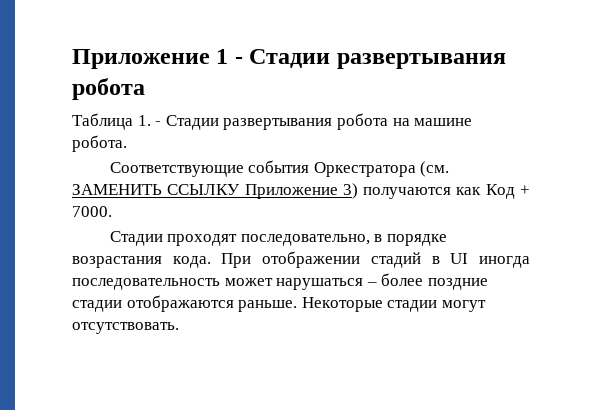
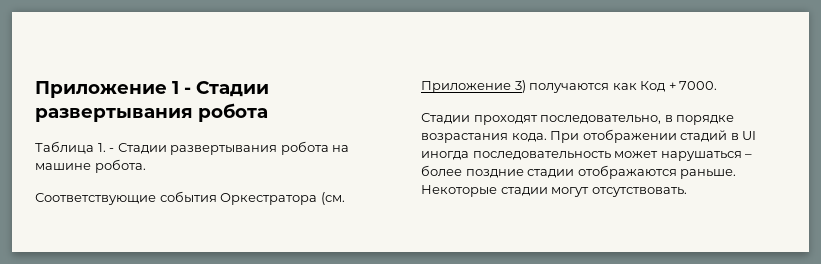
[72,184,241,195] ЗАМЕНИТЬ ССЫЛКУ -> (345, 198) none

